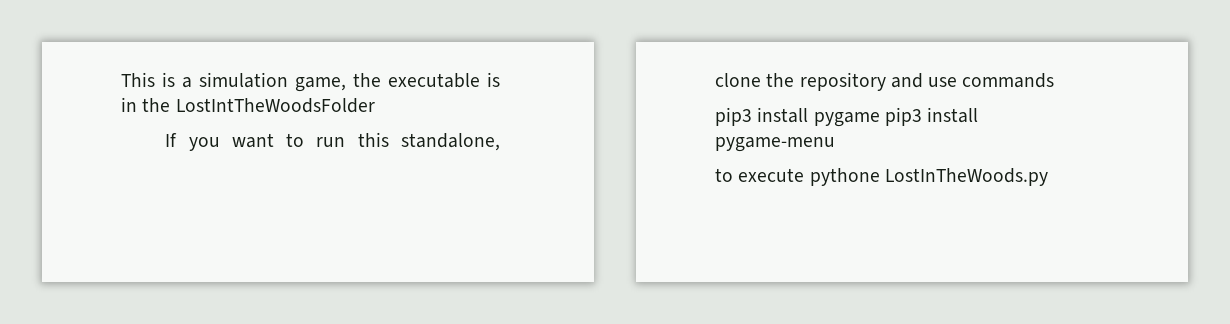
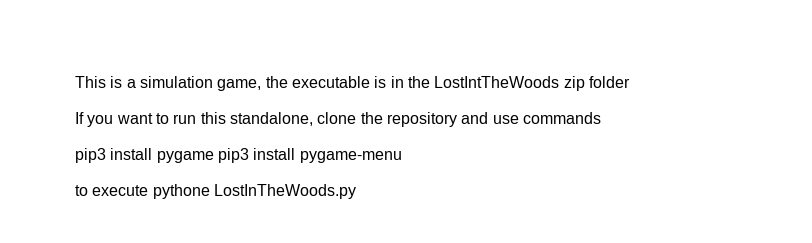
[175,98,375,113] LostIntTheWoodsFolder -> [434,76,630,91] LostIntTheWoods zip folder

